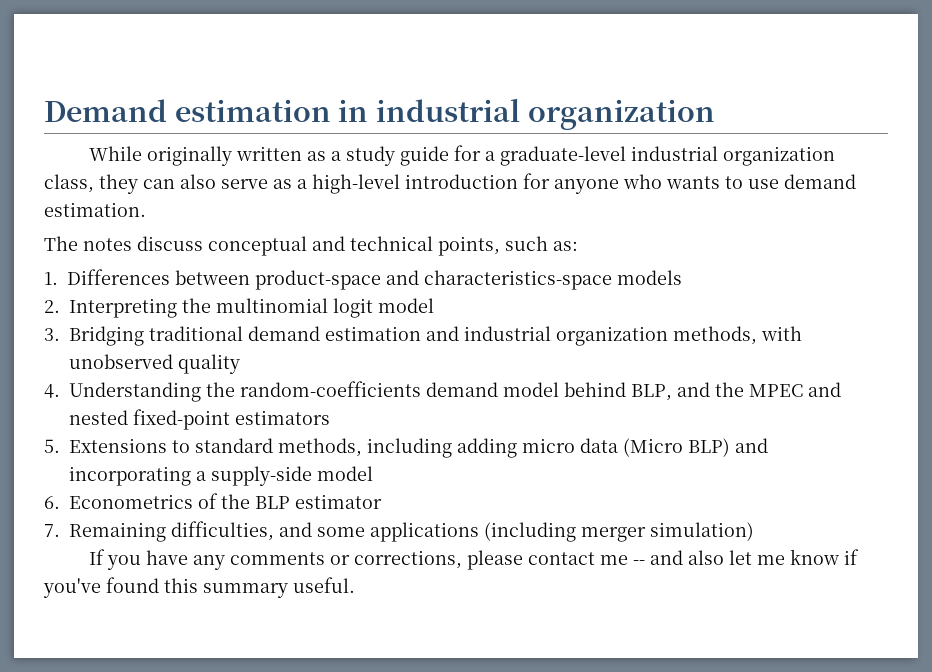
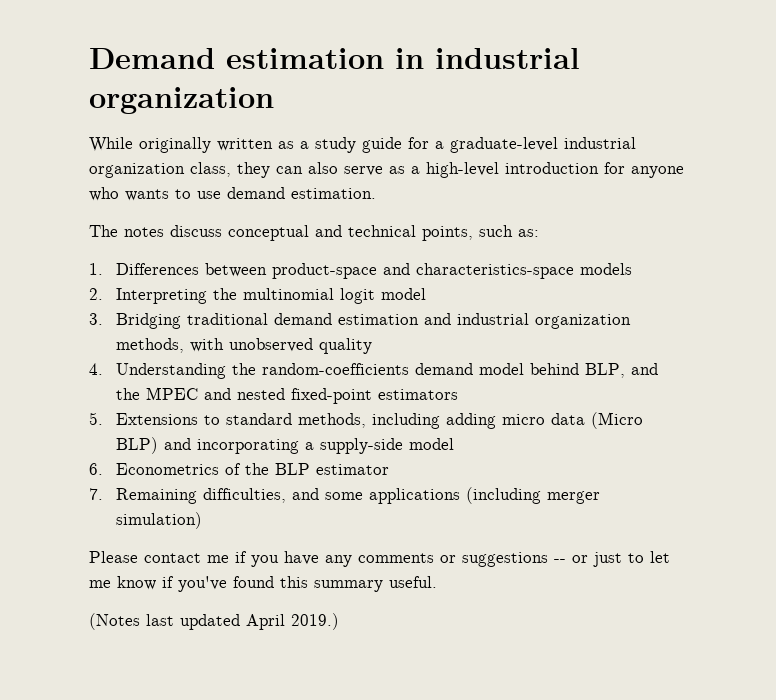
[88,549,105,565] If -> [89,551,247,563] Please contact me if
[353,550,724,570] corrections, please contact me -- and also -> [462,552,644,567] suggestions -- or just to
(355, 585) none -> [89,613,339,630] // (Notes last updated April 2019.)

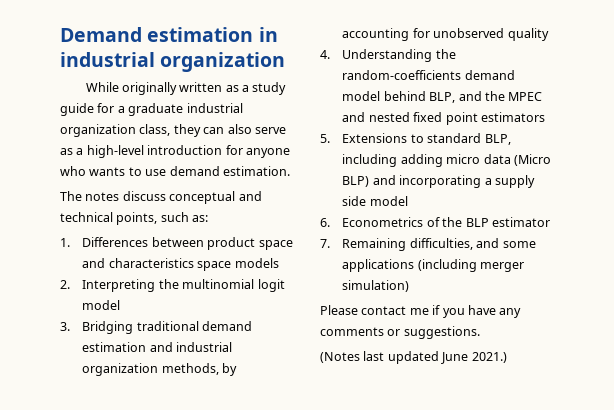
[450,137,558,153] graduate-level -> [128,103,184,116] graduate
[271,263,574,279] product-space and characteristics-space -> [207,237,293,250] [82,258,232,271] product space and characteristics space
[189,338,224,352] with -> [222,363,238,376] [342,28,430,41] by accounting for
[290,388,372,404] fixed-point -> [413,112,478,125] fixed point
[297,413,366,428] methods, -> [484,134,511,145] BLP,
[319,438,403,454] supply-side -> [494,175,535,188] [342,196,367,206] supply side
[462,551,670,567] [89,576,437,592] suggestions -- or just to let me know if you've found this summary useful. -> [403,326,480,339] suggestions.
[246,613,339,630] April 2019.) -> [441,352,507,364] June 2021.)

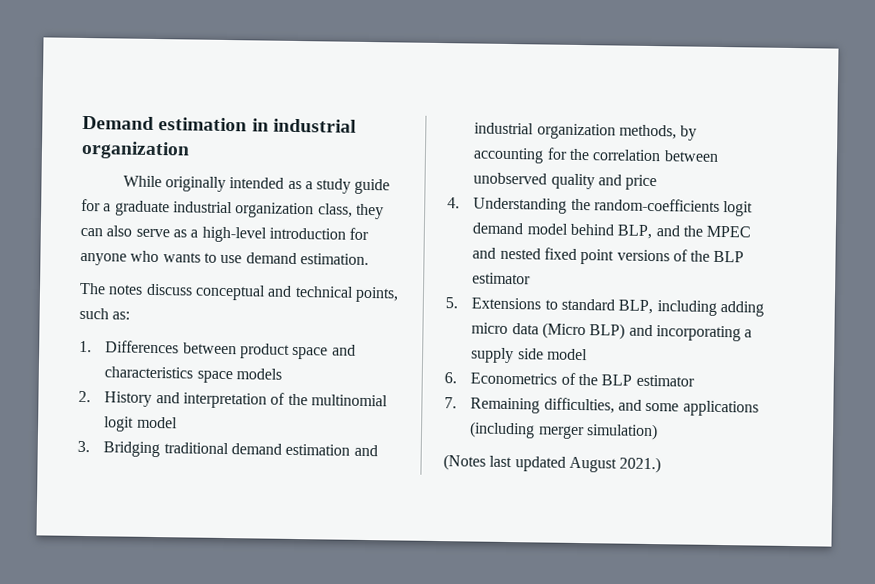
[179,82,223,92] written -> [229,177,285,189] intended
[82,279,156,292] Interpreting -> [104,391,286,409] History and interpretation of
(430, 33) none -> [568,148,719,162] the correlation between
(549, 34) none -> [597,174,658,191] and price
(462, 75) none -> [723,201,754,217] logit
[480,112,545,122] estimators -> [616,249,745,263] [472,272,532,285] versions of the BLP estimator
[320,305,522,318] [320,326,480,339] // Please contact me if you have any comments or suggestions. -> (658, 432) none
[441,352,469,364] June -> [568,456,617,473] August

